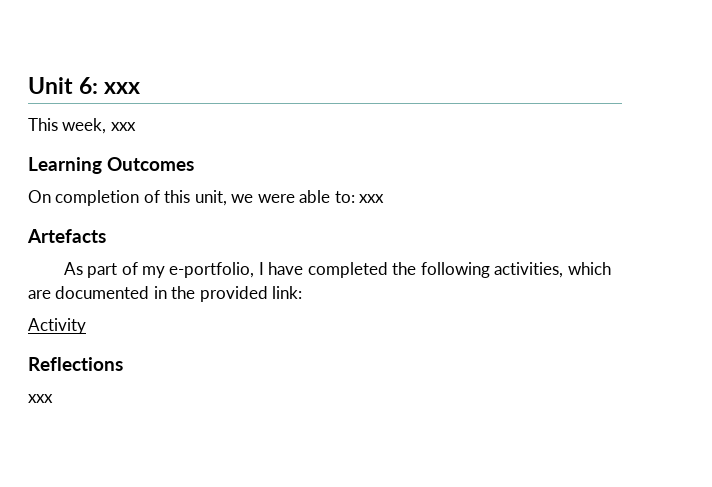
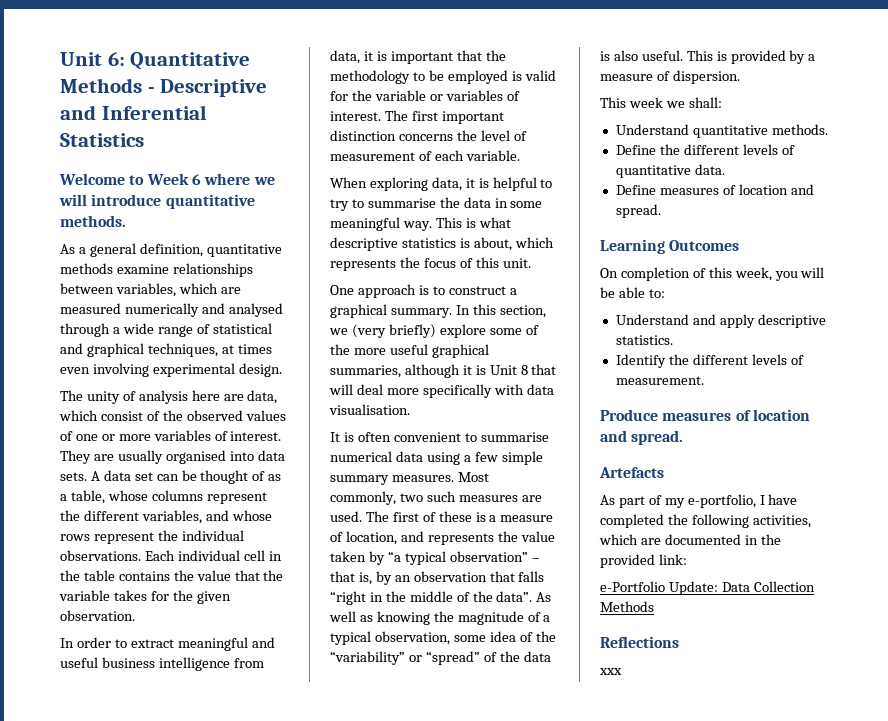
[104,82,141,94] [28,118,136,134] xxx // This week, xxx -> [130,52,251,70] [60,78,268,97] [60,105,207,120] [60,133,144,147] [59,173,275,185] [59,194,255,209] [60,215,126,227] [60,243,282,257] [60,263,253,277] [60,283,241,297] [60,303,283,317] [60,323,272,337] [60,343,272,357] [60,363,282,377] [60,390,278,404] [59,410,286,421] [60,430,282,441] [60,450,285,464] [60,470,282,484] [60,490,267,504] [60,510,272,524] [60,530,244,544] [60,550,282,561] [60,570,284,581] [59,590,231,604] [60,610,135,621] [60,637,275,651] [60,657,264,671] [330,50,506,64] [330,70,556,84] [330,90,520,101] [330,110,504,124] [330,130,527,141] [330,150,520,161] [330,177,553,191] [330,197,543,211] [330,217,511,231] [330,237,554,251] [330,257,531,271] [330,284,517,298] [330,304,546,318] [329,324,539,338] [330,344,489,358] [330,364,557,378] [329,384,554,398] [329,404,410,415] [330,432,549,442] [330,451,543,465] [330,472,489,485] [330,491,542,505] [330,511,554,522] [330,531,555,545] [330,551,540,565] [330,571,545,585] [330,591,552,605] [329,611,551,625] [330,631,556,645] [330,651,551,665] [600,50,816,64] [600,70,740,84] [600,97,722,108] [615,124,828,138] [615,144,795,155] [615,164,725,178] [615,184,814,195] [615,204,661,218] Quantitative Methods - Descriptive and Inferential Statistics // Welcome to Week 6 where we will introduce quantitative methods. // As a general definition, quantitative methods examine relationships between variables, which are measured numerically and analysed through a wide range of statistical and graphical techniques, at times even involving experimental design. // The unity of analysis here are data, which consist of the observed values of one or more variables of interest. They are usually organised into data sets. A data set can be thought of as a table, whose columns represent the different variables, and whose rows represent the individual observations. Each individual cell in the table contains the value that the variable takes for the given observation. // In order to extract meaningful and useful business intelligence from data, it is important that the methodology to be employed is valid for the variable or variables of interest. The first important distinction concerns the level of measurement of each variable. // When exploring data, it is helpful to try to summarise the data in some meaningful way. This is what descriptive statistics is about, which represents the focus of this unit. // One approach is to construct a graphical summary. In this section, we (very briefly) explore some of the more useful graphical summaries, although it is Unit 8 that will deal more specifically with data visualisation. // It is often convenient to summarise numerical data using a few simple summary measures. Most commonly, two such measures are used. The first of these is a measure of location, and represents the value taken by “a typical observation” – that is, by an observation that falls “right in the middle of the data”. As well as knowing the magnitude of a typical observation, some idea of the “variability” or “spread” of the data is also useful. This is provided by a measure of dispersion. // This week we shall: // Understand quantitative methods. // Define the different levels of quantitative data. // Define measures of location and spread.
[194,190,385,206] unit, we were able to: xxx -> [734,267,825,281] [600,287,665,298] [615,314,826,328] [615,335,673,345] [615,354,804,368] [615,376,704,385] [600,409,810,421] [600,430,684,445] week, you will be able to: // Understand and apply descriptive statistics. // Identify the different levels of measurement. // Produce measures of location and spread.
[28,318,86,334] Activity -> [600,581,815,595] [600,601,654,612] e-Portfolio Update: Data Collection Methods

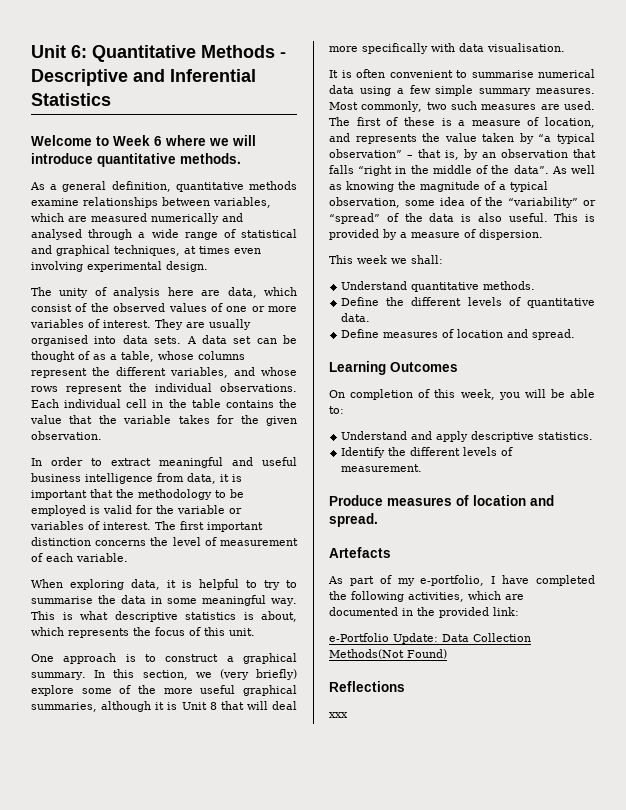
[600,601,654,612] Methods -> [329,649,447,659] Methods(Not Found)

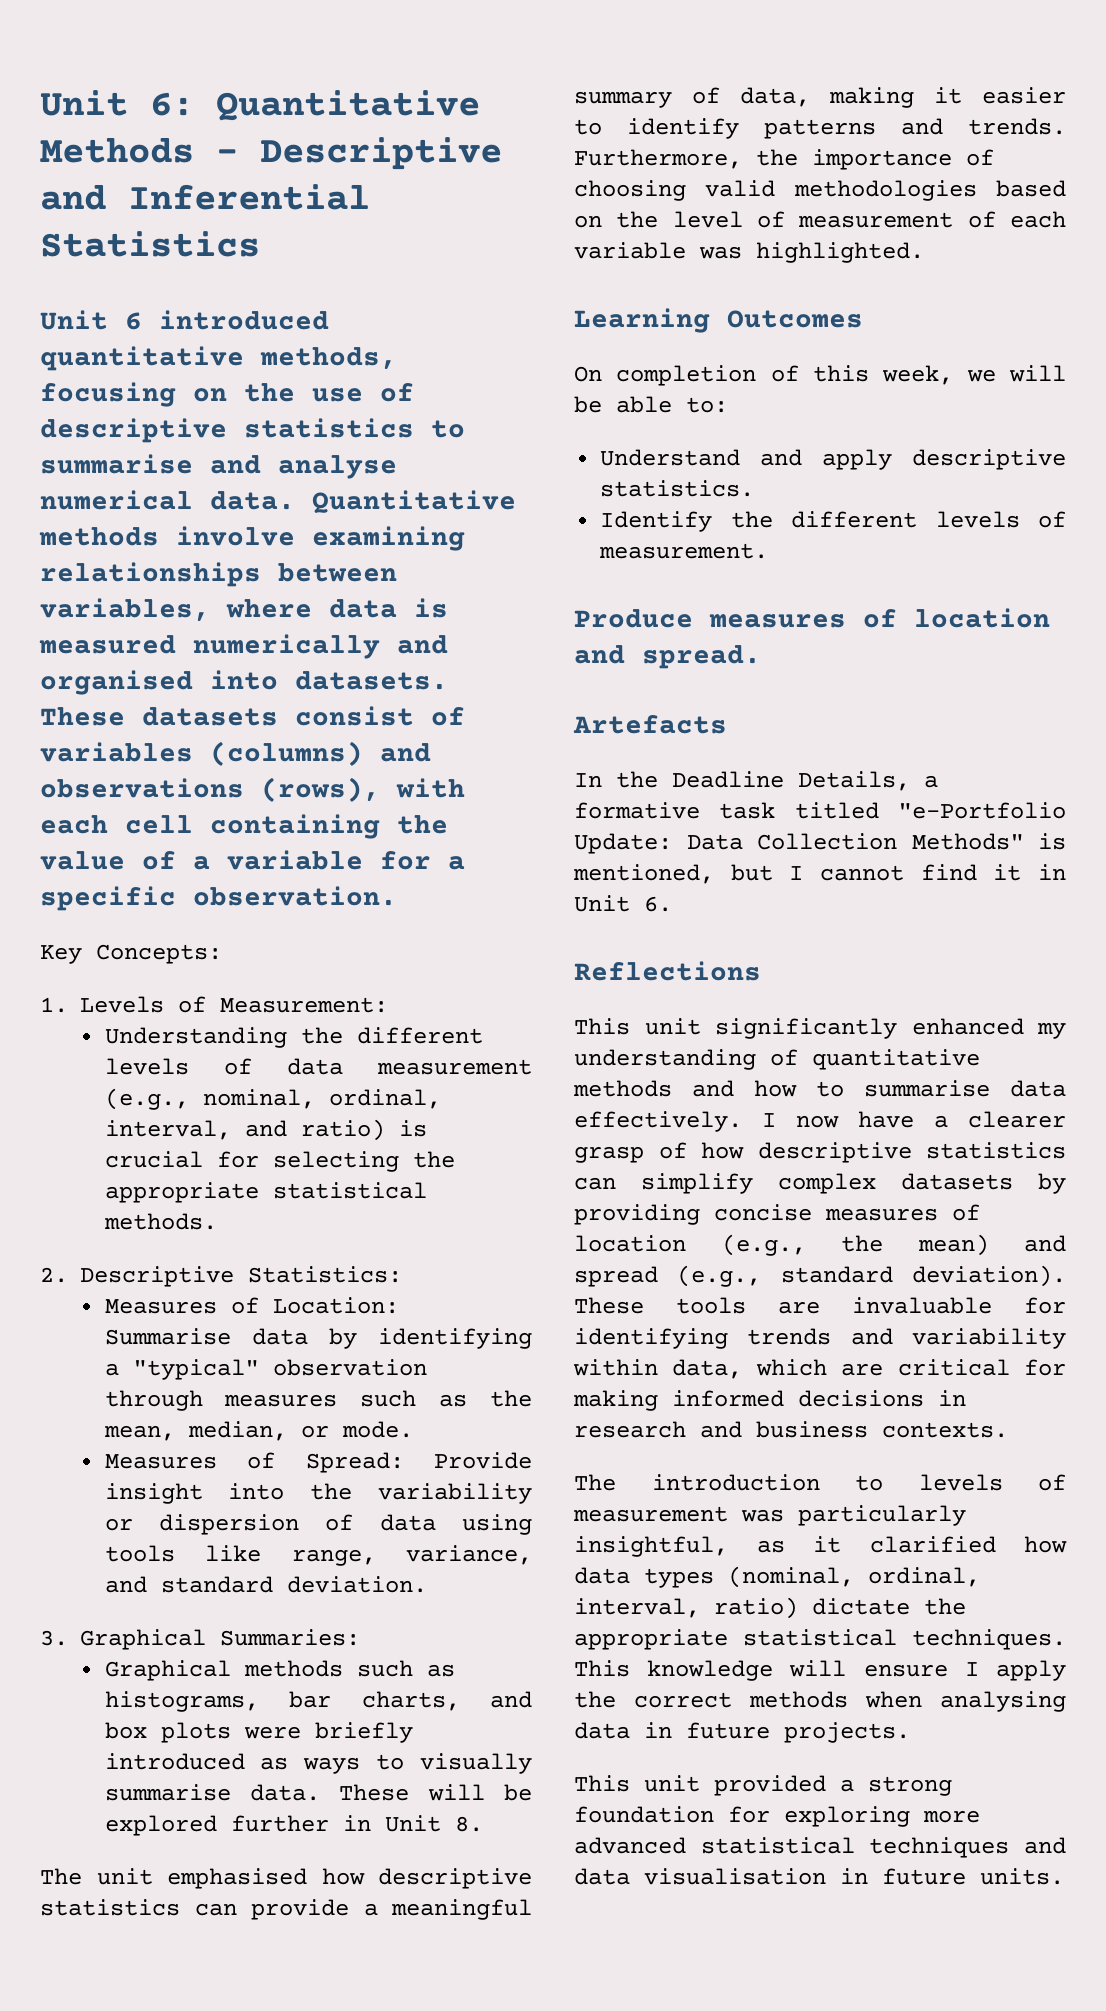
[31,135,256,146] [31,153,241,167] [30,181,297,192] [31,197,271,208] [31,213,243,224] [31,229,297,240] [31,245,261,256] [31,261,208,272] [31,287,297,298] [31,303,297,312] [30,319,251,330] [31,335,297,346] [31,351,245,362] [31,367,297,378] [31,383,297,394] [31,399,297,408] [30,415,297,426] [31,431,102,440] [31,457,297,468] [31,473,242,484] [31,489,244,500] [31,505,242,516] [30,521,263,532] [31,537,147,546] Welcome to Week 6 where we will introduce quantitative methods. // As a general definition, quantitative methods examine relationships between variables, which are measured numerically and analysed through a wide range of statistical and graphical techniques, at times even involving experimental design. // The unity of analysis here are data, which consist of the observed values of one or more variables of interest. They are usually organised into data sets. A data set can be thought of as a table, whose columns represent the different variables, and whose rows represent the individual observations. Each individual cell in the table contains the value that the variable takes for the given observation. // In order to extract meaningful and useful business intelligence from data, it is important that the methodology to be employed is valid for the variable or variables of interest. The first important distinction concerns -> [40,310,329,330] [40,346,397,371] [40,382,414,407] [40,418,465,443] [40,454,397,479] [40,490,516,514] [39,526,465,551] [40,562,397,587] [40,598,448,622] [39,634,448,659] [40,670,448,695] [40,706,465,726] [40,741,431,766] [40,777,465,802] [40,814,448,839] [40,850,465,870] [40,886,397,911] [40,944,222,964] [40,996,388,1013] [104,1027,483,1048] [104,1058,532,1075] [104,1088,441,1110] [104,1119,427,1141] [104,1151,455,1172] [104,1182,427,1203] [103,1213,217,1230] [40,1266,402,1287] [104,1297,399,1314] [104,1328,532,1349] [104,1359,427,1380] [104,1390,532,1411] [103,1421,413,1441] [104,1452,532,1473] [104,1483,532,1504] [104,1514,532,1535] [104,1545,532,1566] [104,1576,427,1593] [40,1629,360,1650] [104,1660,455,1681] [104,1691,532,1712] [104,1722,413,1743] [104,1753,532,1774] [104,1784,532,1801] [104,1815,483,1836] [40,1868,532,1889] [40,1899,532,1920] [574,87,1066,108] [574,118,1066,139] [574,149,994,170] [574,180,1066,201] [574,215,602,228] Unit 6 introduced quantitative methods, focusing on the use of descriptive statistics to summarise and analyse numerical data. Quantitative methods involve examining relationships between variables, where data is measured numerically and organised into datasets. These datasets consist of variables (columns) and observations (rows), with each cell containing the value of a variable for a specific observation. // Key Concepts: // 1. Levels of Measurement: // Understanding the different levels of data measurement (e.g., nominal, ordinal, interval, and ratio) is crucial for selecting the appropriate statistical methods. // 2. Descriptive Statistics: // Measures of Location: Summarise data by identifying a "typical" observation through measures such as the mean, median, or mode. // Measures of Spread: Provide insight into the variability or dispersion of data using tools like range, variance, and standard deviation. // 3. Graphical Summaries: // Graphical methods such as histograms, bar charts, and box plots were briefly introduced as ways to visually summarise data. These will be explored further in Unit 8. // The unit emphasised how descriptive statistics can provide a meaningful summary of data, making it easier to identify patterns and trends. Furthermore, the importance of choosing valid methodologies based on
[76,553,128,562] [31,579,297,590] [31,595,298,606] [31,611,297,622] [31,627,255,638] [31,653,297,664] [31,669,297,680] [31,685,297,696] [31,701,297,712] [329,43,565,54] [329,69,595,78] [329,85,595,96] [329,101,595,112] [329,117,595,128] [329,133,595,144] [329,149,596,160] [329,165,595,176] [329,181,548,192] [329,197,596,208] [329,213,595,224] [329,229,543,240] [329,255,443,264] [341,281,536,292] [341,297,595,308] [341,313,371,322] [341,329,576,340] variable. // When exploring data, it is helpful to try to summarise the data in some meaningful way. This is what descriptive statistics is about, which represents the focus of this unit. // One approach is to construct a graphical summary. In this section, we (very briefly) explore some of the more useful graphical summaries, although it is Unit 8 that will deal more specifically with data visualisation. // It is often convenient to summarise numerical data using a few simple summary measures. Most commonly, two such measures are used. The first of these is a measure of location, and represents the value taken by “a typical observation” – that is, by an observation that falls “right in the middle of the data”. As well as knowing the magnitude of a typical observation, some idea of the “variability” or “spread” of the data is also useful. This is provided by a measure of dispersion. // This week we shall: // Understand quantitative methods. // Define the different levels of quantitative data. // Define measures of location and spread. -> [574,242,924,263] variable was highlighted.
[498,392,520,400] you -> [966,369,996,382] we
[328,575,595,586] [329,591,524,602] [329,607,519,618] [329,633,531,644] [329,649,447,659] [329,681,405,692] [329,712,348,718] As part of my e-portfolio, I have completed the following activities, which are documented in the provided link: // e-Portfolio Update: Data Collection Methods(Not Found) // Reflections // xxx -> [574,771,938,791] [574,802,1066,819] [574,833,1066,854] [573,864,1066,884] [574,895,672,912] [574,961,761,981] [574,1018,1066,1039] [574,1049,980,1070] [573,1080,1066,1097] [574,1111,1066,1132] [574,1142,1066,1163] [574,1173,1066,1194] [574,1204,980,1225] [574,1234,1066,1256] [574,1265,1066,1287] [574,1297,1066,1314] [574,1328,1066,1349] [573,1359,1066,1379] [573,1390,966,1411] [574,1421,1008,1438] [574,1474,1066,1491] [573,1505,966,1526] [574,1536,1067,1557] [574,1566,980,1588] [574,1597,966,1619] [574,1629,1066,1650] [574,1660,1066,1681] [574,1691,1066,1712] [574,1722,910,1743] [574,1775,952,1796] [574,1806,980,1827] [574,1837,1066,1858] [574,1868,1064,1885] In the Deadline Details, a formative task titled "e-Portfolio Update: Data Collection Methods" is mentioned, but I cannot find it in Unit 6. // Reflections // This unit significantly enhanced my understanding of quantitative methods and how to summarise data effectively. I now have a clearer grasp of how descriptive statistics can simplify complex datasets by providing concise measures of location (e.g., the mean) and spread (e.g., standard deviation). These tools are invaluable for identifying trends and variability within data, which are critical for making informed decisions in research and business contexts. // The introduction to levels of measurement was particularly insightful, as it clarified how data types (nominal, ordinal, interval, ratio) dictate the appropriate statistical techniques. This knowledge will ensure I apply the correct methods when analysing data in future projects. // This unit provided a strong foundation for exploring more advanced statistical techniques and data visualisation in future units.

